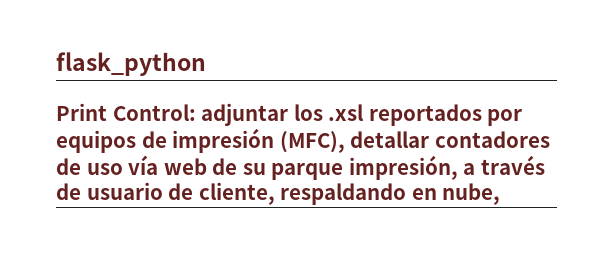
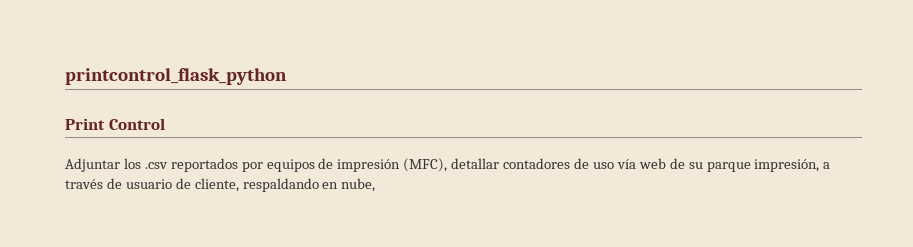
[56,52,206,76] flask_python -> [65,68,287,85] printcontrol_flask_python
[112,103,364,126] Control: adjuntar los .xsl -> [108,118,165,130] [65,158,168,172] Control // Adjuntar los .csv

